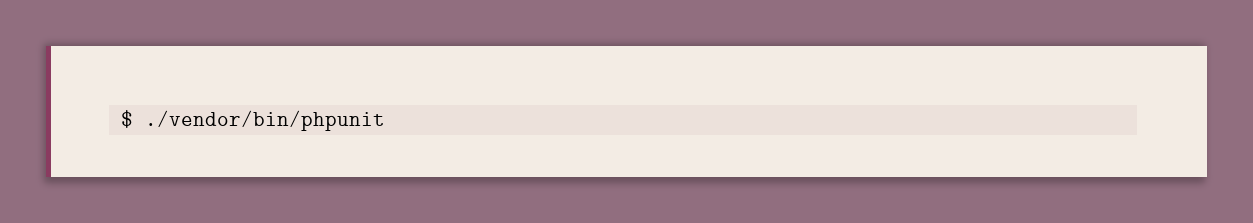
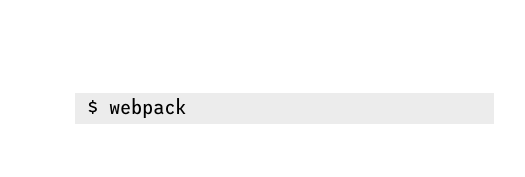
[145,110,385,131] ./vendor/bin/phpunit -> [108,98,186,118] webpack

